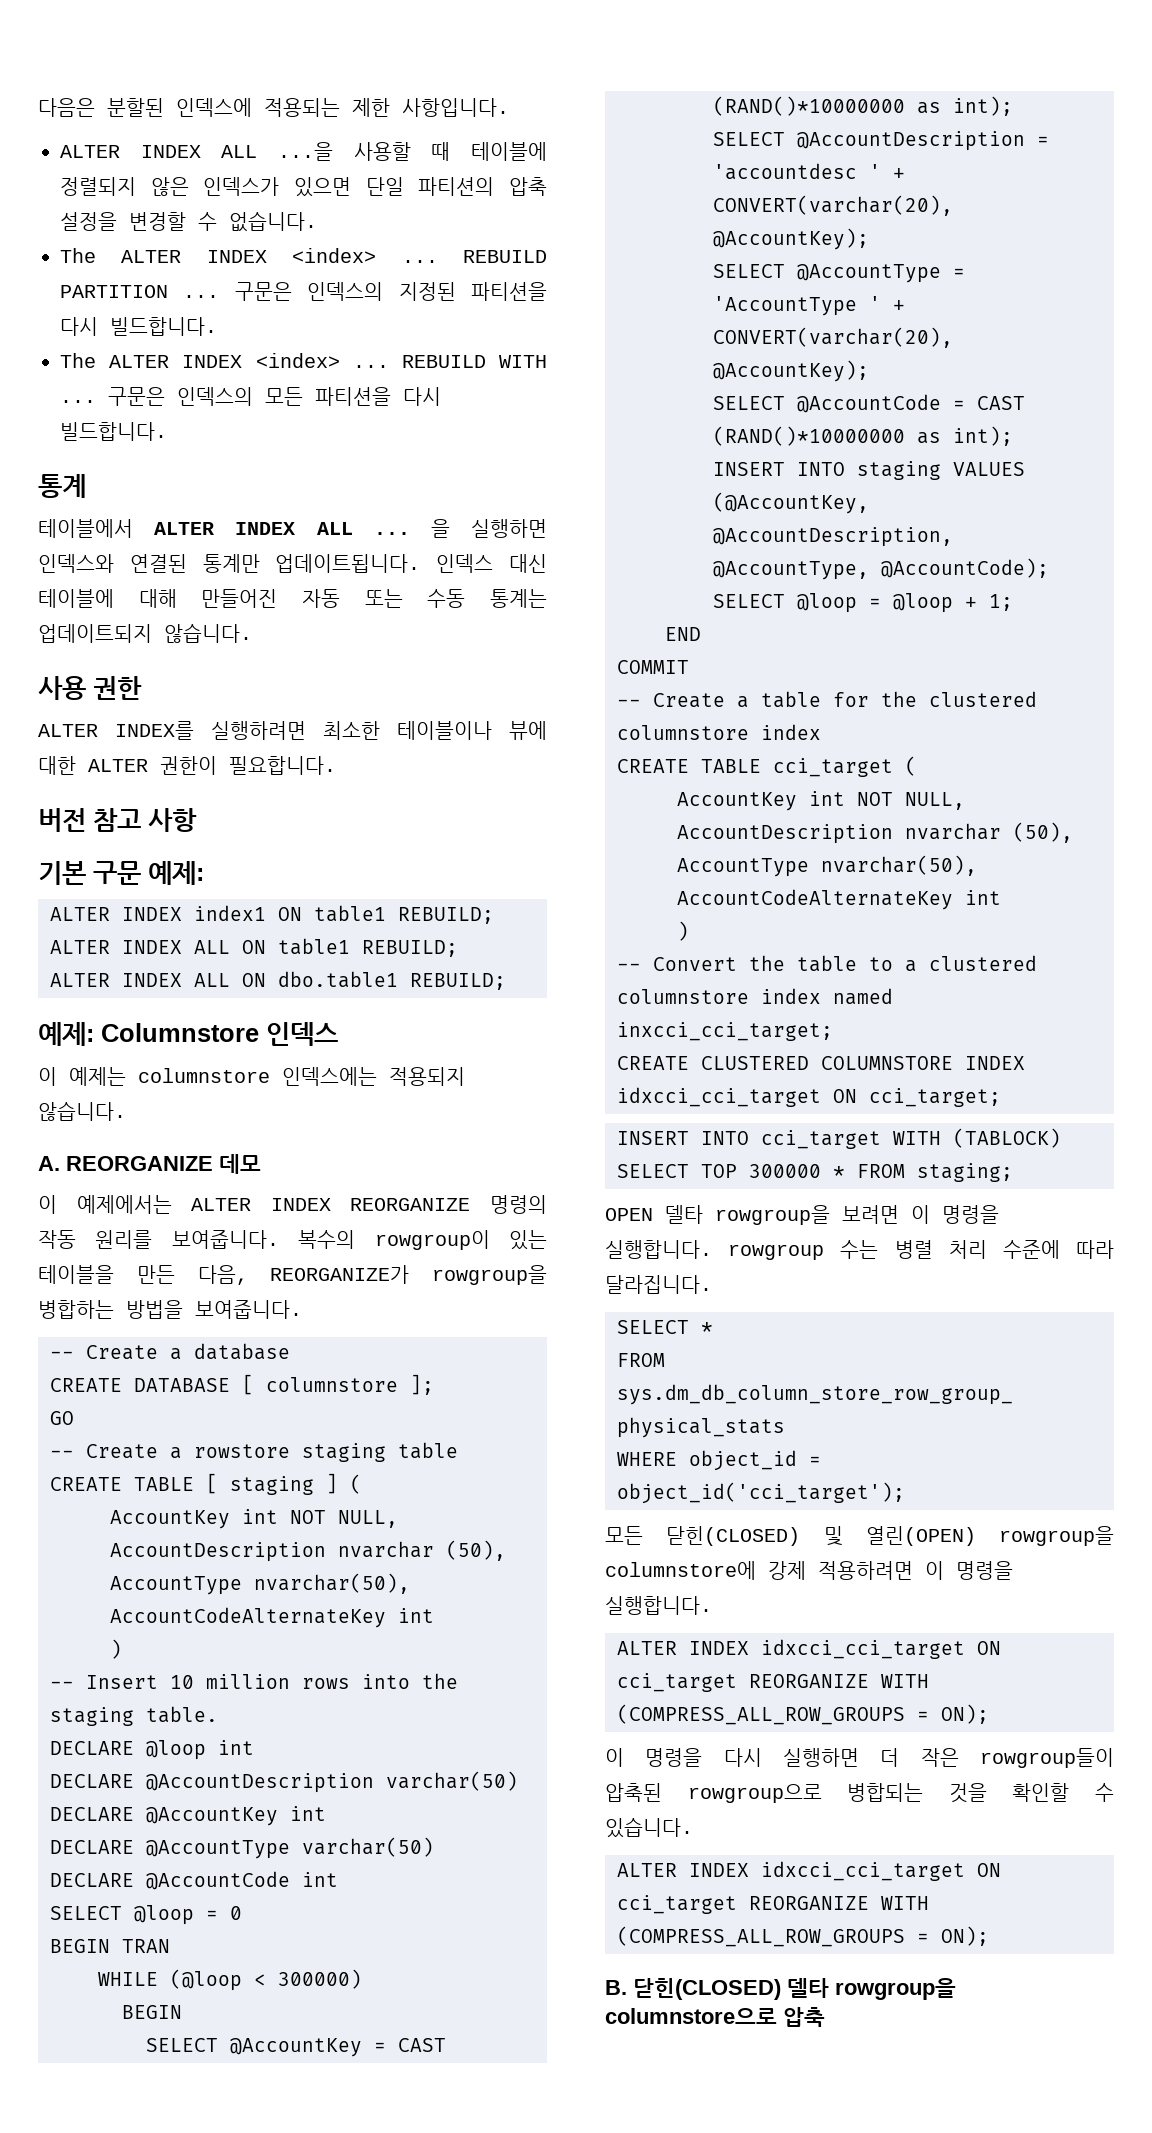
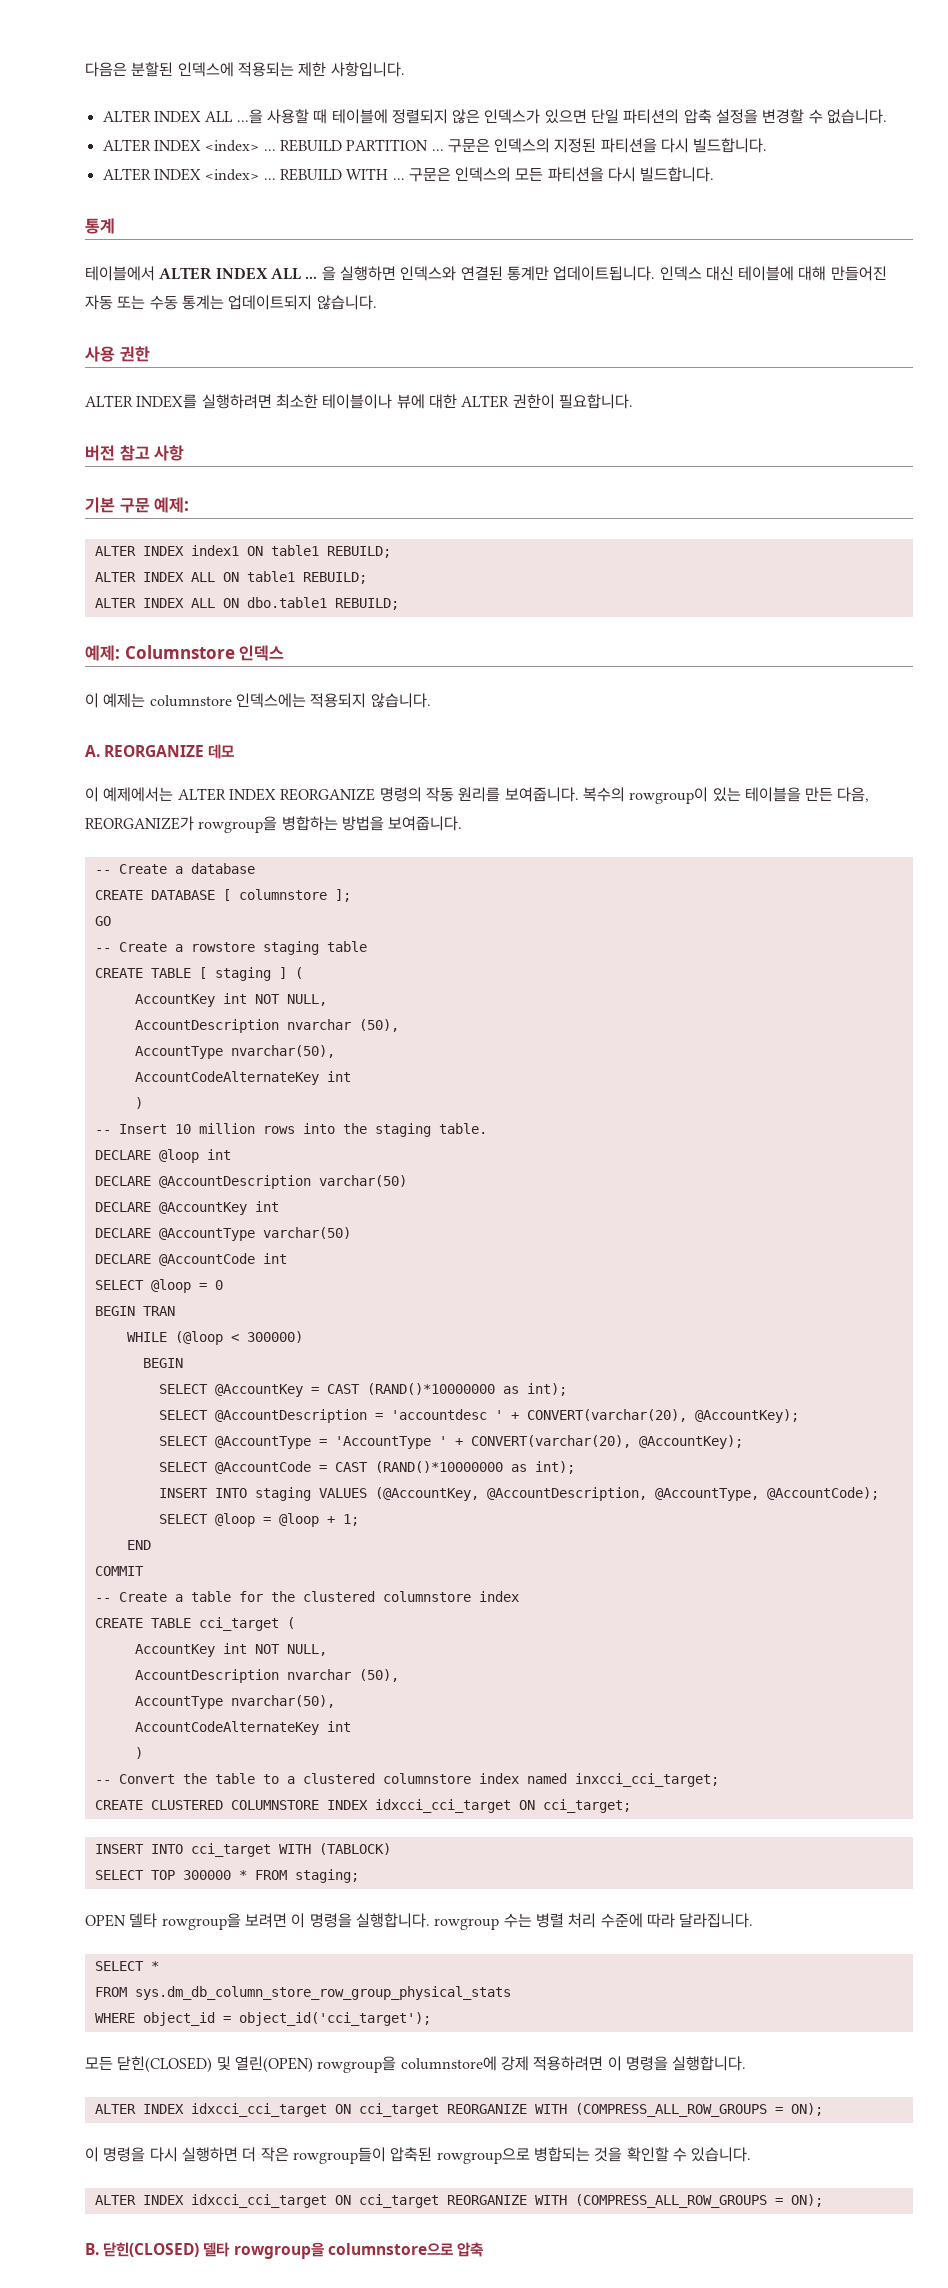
[60,248,96,263] The -> (888, 116) none
[60,353,96,368] The -> (768, 145) none

